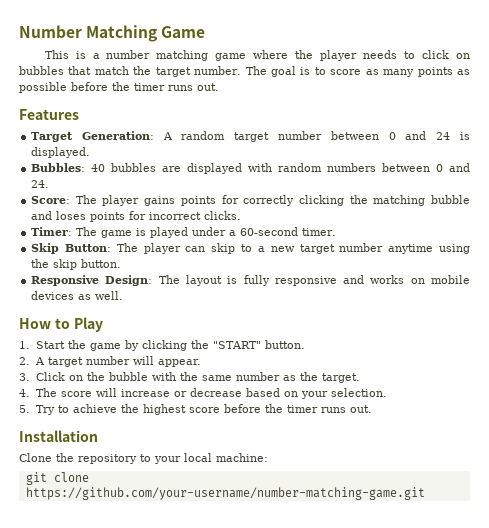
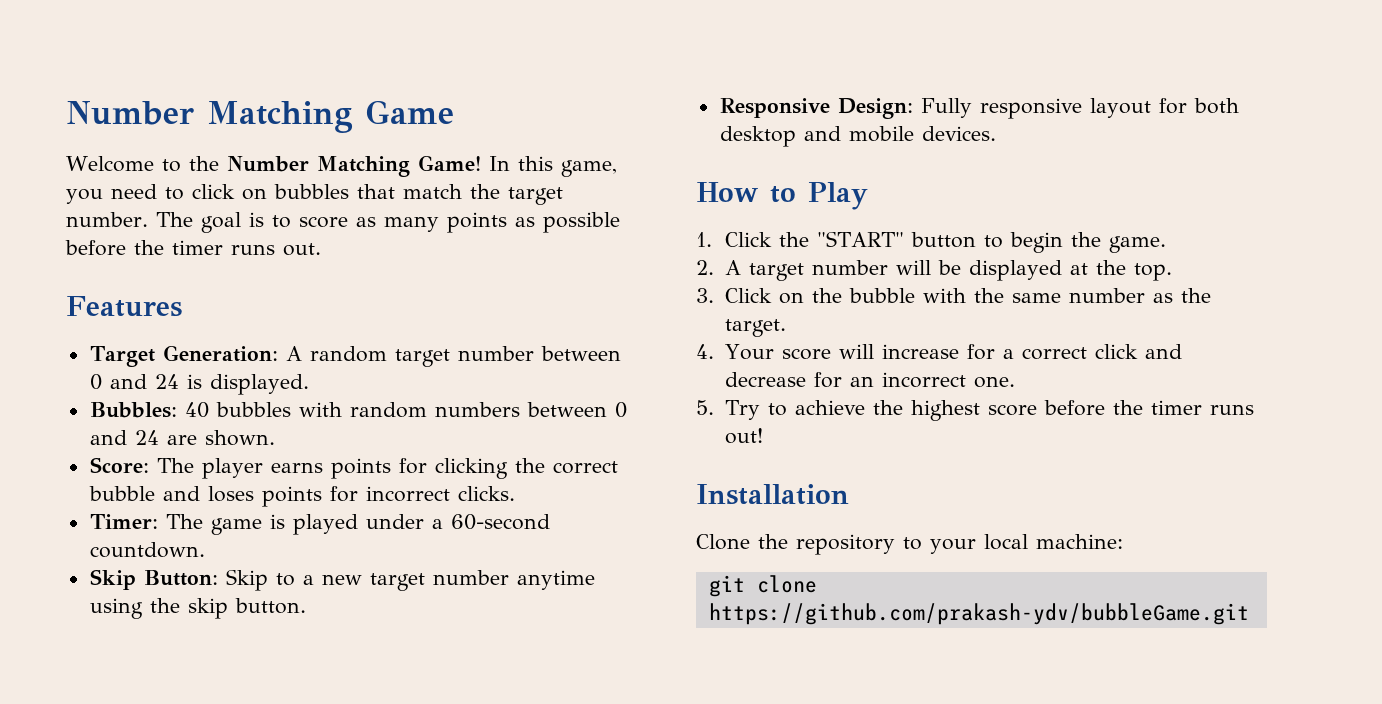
[44,50,398,61] This is a number matching game where the player needs -> [66,155,617,177] [66,184,157,204] Welcome to the Number Matching Game! In this game, you need
[162,163,243,174] are displayed -> (291, 409) none
[31,180,50,188] 24. -> [134,430,275,446] 24 are shown.
[144,195,426,206] gains points for correctly clicking the matching -> [270,458,618,479] earns points for clicking the correct
[302,228,337,236] timer. -> [89,542,205,558] countdown.
[116,243,236,254] The player can skip -> [225,569,268,591] Skip
[158,275,470,286] [31,291,124,300] [19,317,103,332] [19,340,305,351] The layout is fully responsive and works on mobile devices as well. // How to Play // 1. Start the game by clicking the "START" button. -> [920,98,1239,119] [719,126,996,147] [696,182,868,210] [696,231,1166,253] Fully responsive layout for both desktop and mobile devices. // How to Play // 1. Click the "START" button to begin the game.
[157,359,202,367] appear. -> [937,260,1172,281] be displayed at the top.
[35,388,57,397] The -> [724,344,774,360] Your
[173,388,387,399] or decrease based on your selection. -> [966,344,1182,360] [724,372,1015,388] for a correct click and decrease for an incorrect one.
[349,405,372,413] out. -> [724,428,763,444] out!
[25,487,425,500] https://github.com/your-username/number-matching-game.git -> [708,603,1249,625] https://github.com/prakash-ydv/bubbleGame.git

